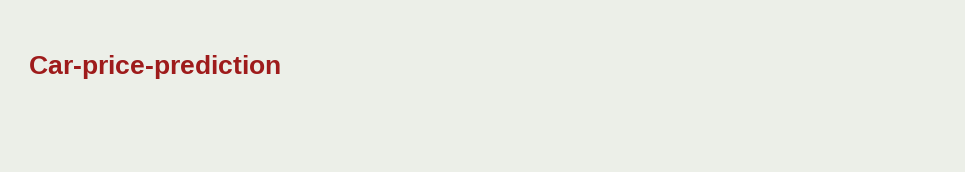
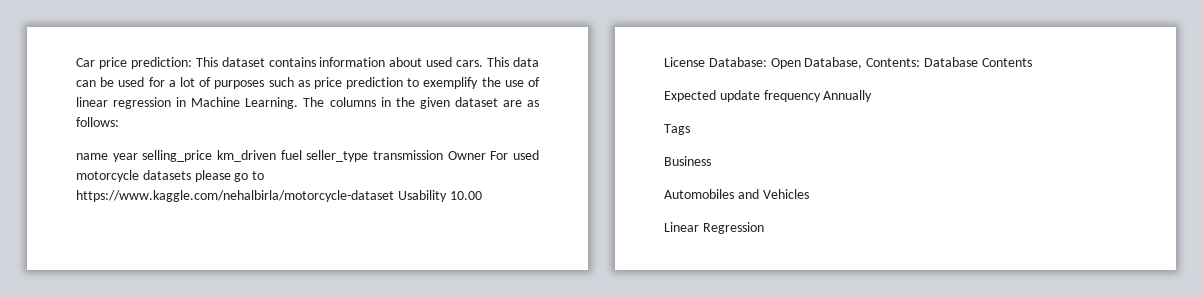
[29,55,281,79] Car-price-prediction -> [76,57,539,69] [76,77,540,89] [76,97,539,109] [76,117,119,127] [76,150,539,162] [76,170,265,182] [76,190,482,202] [664,57,1032,69] [664,90,873,102] [664,124,690,135] [664,156,711,166] [664,189,809,199] [664,222,764,234] Car price prediction: This dataset contains information about used cars. This data can be used for a lot of purposes such as price prediction to exemplify the use of linear regression in Machine Learning. The columns in the given dataset are as follows: // name year selling_price km_driven fuel seller_type transmission Owner For used motorcycle datasets please go to https://www.kaggle.com/nehalbirla/motorcycle-dataset Usability 10.00 // License Database: Open Database, Contents: Database Contents // Expected update frequency Annually // Tags // Business // Automobiles and Vehicles // Linear Regression

